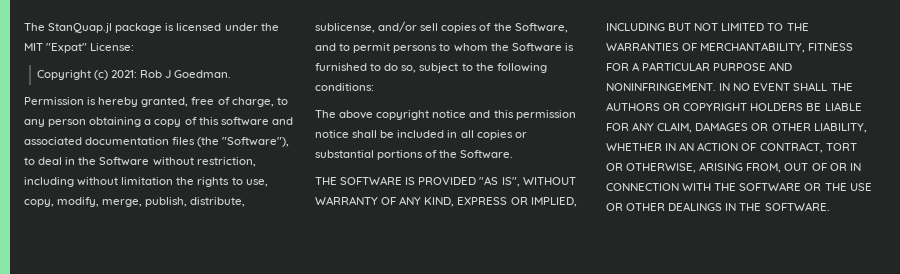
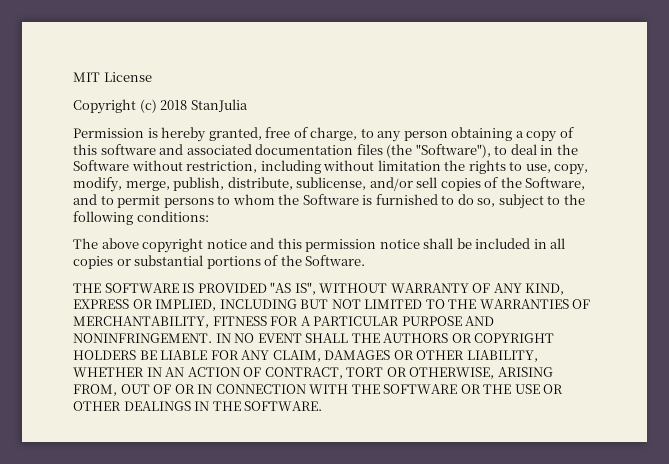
[24,23,279,33] [24,43,135,53] [36,70,232,80] The StanQuap.jl package is licensed under the MIT "Expat" License: // Copyright (c) 2021: Rob J Goedman. -> [73,72,152,82] [73,99,248,114] MIT License // Copyright (c) 2018 StanJulia

